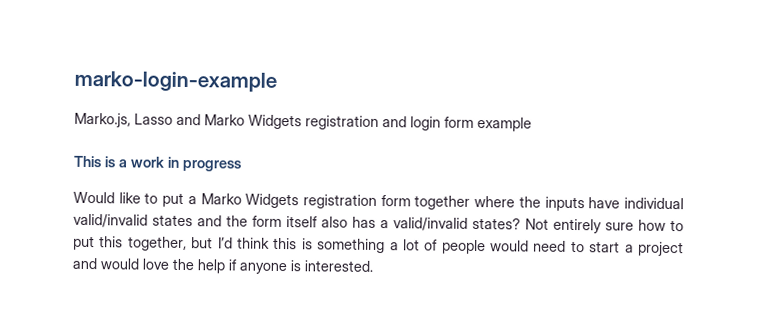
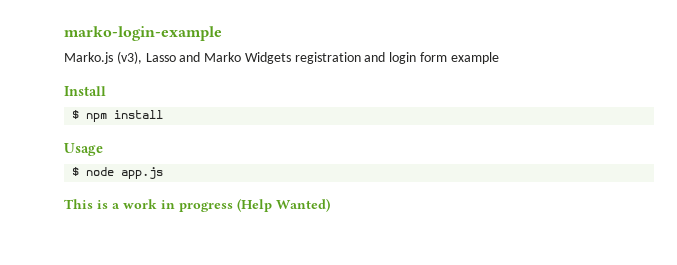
[74,112,131,128] Marko.js, -> [64,51,142,64] Marko.js (v3),
(532, 124) none -> [64,86,106,96] [72,110,164,122] [64,143,103,156] [72,167,164,179] // Install // $ npm install // Usage // $ node app.js
[73,191,684,212] [73,213,684,234] [73,235,685,257] [72,257,373,275] // Would like to put a Marko Widgets registration form together where the inputs have individual valid/invalid states and the form itself also has a valid/invalid states? Not entirely sure how to put this together, but I’d think this is something a lot of people would need to start a project and would love the help if anyone is interested. -> [237,198,330,212] (Help Wanted)

